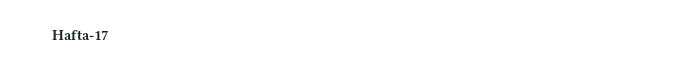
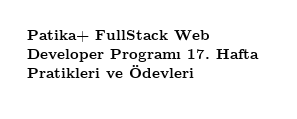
[52,30,108,40] Hafta-17 -> [27,30,210,42] [27,49,259,62] [27,65,194,79] Patika+ FullStack Web Developer Programı 17. Hafta Pratikleri ve Ödevleri

